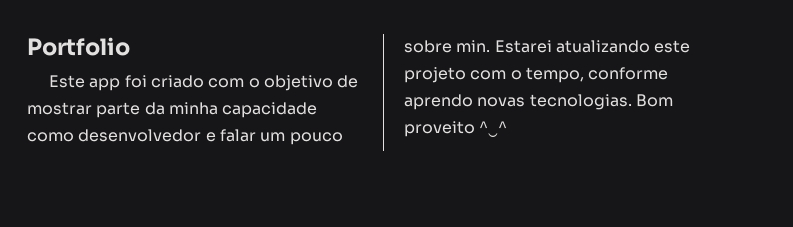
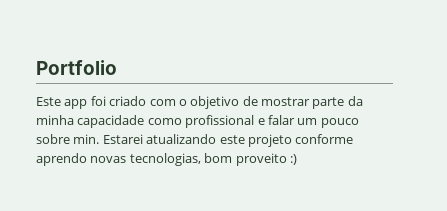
[78,129,202,142] desenvolvedor -> [185,115,255,128] profissional
[470,67,669,83] [404,94,673,110] [404,121,508,137] com o tempo, conforme aprendo novas tecnologias. Bom proveito ^‿^ -> [295,134,354,144] [36,153,297,166] conforme aprendo novas tecnologias, bom proveito :)

